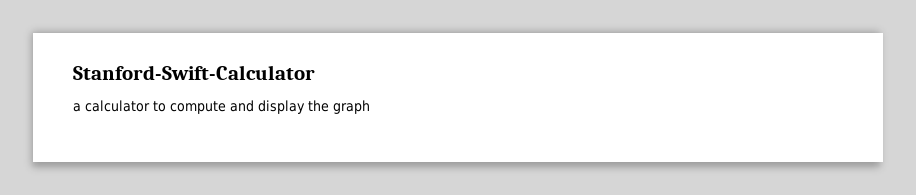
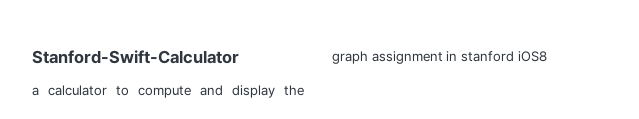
(370, 107) none -> [371,51,547,64] assignment in stanford iOS8

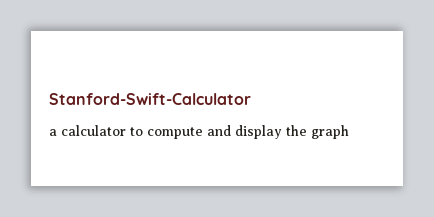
[371,51,547,64] assignment in stanford iOS8 -> (349, 132) none

